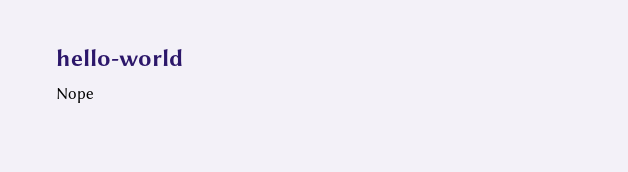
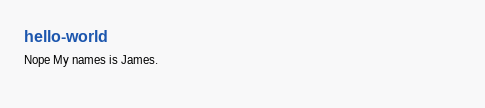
(94, 95) none -> [53,55,159,67] My names is James.

